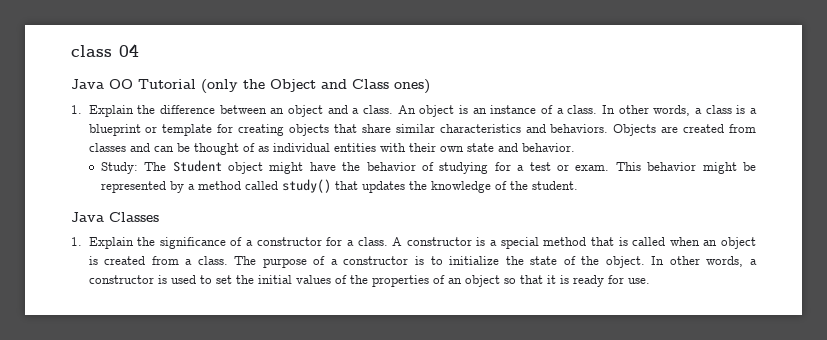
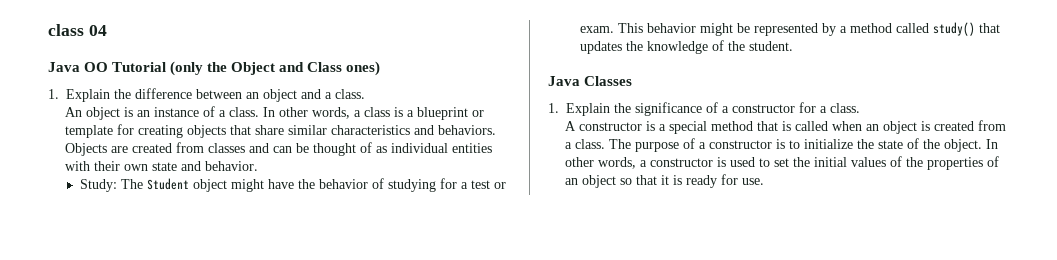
(393, 109) none -> (365, 94) //
(388, 241) none -> (860, 108) //

